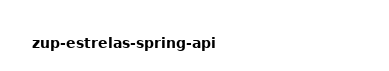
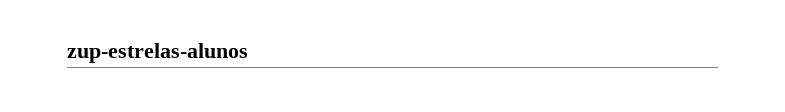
[32,37,216,51] zup-estrelas-spring-api -> [67,43,248,63] zup-estrelas-alunos

